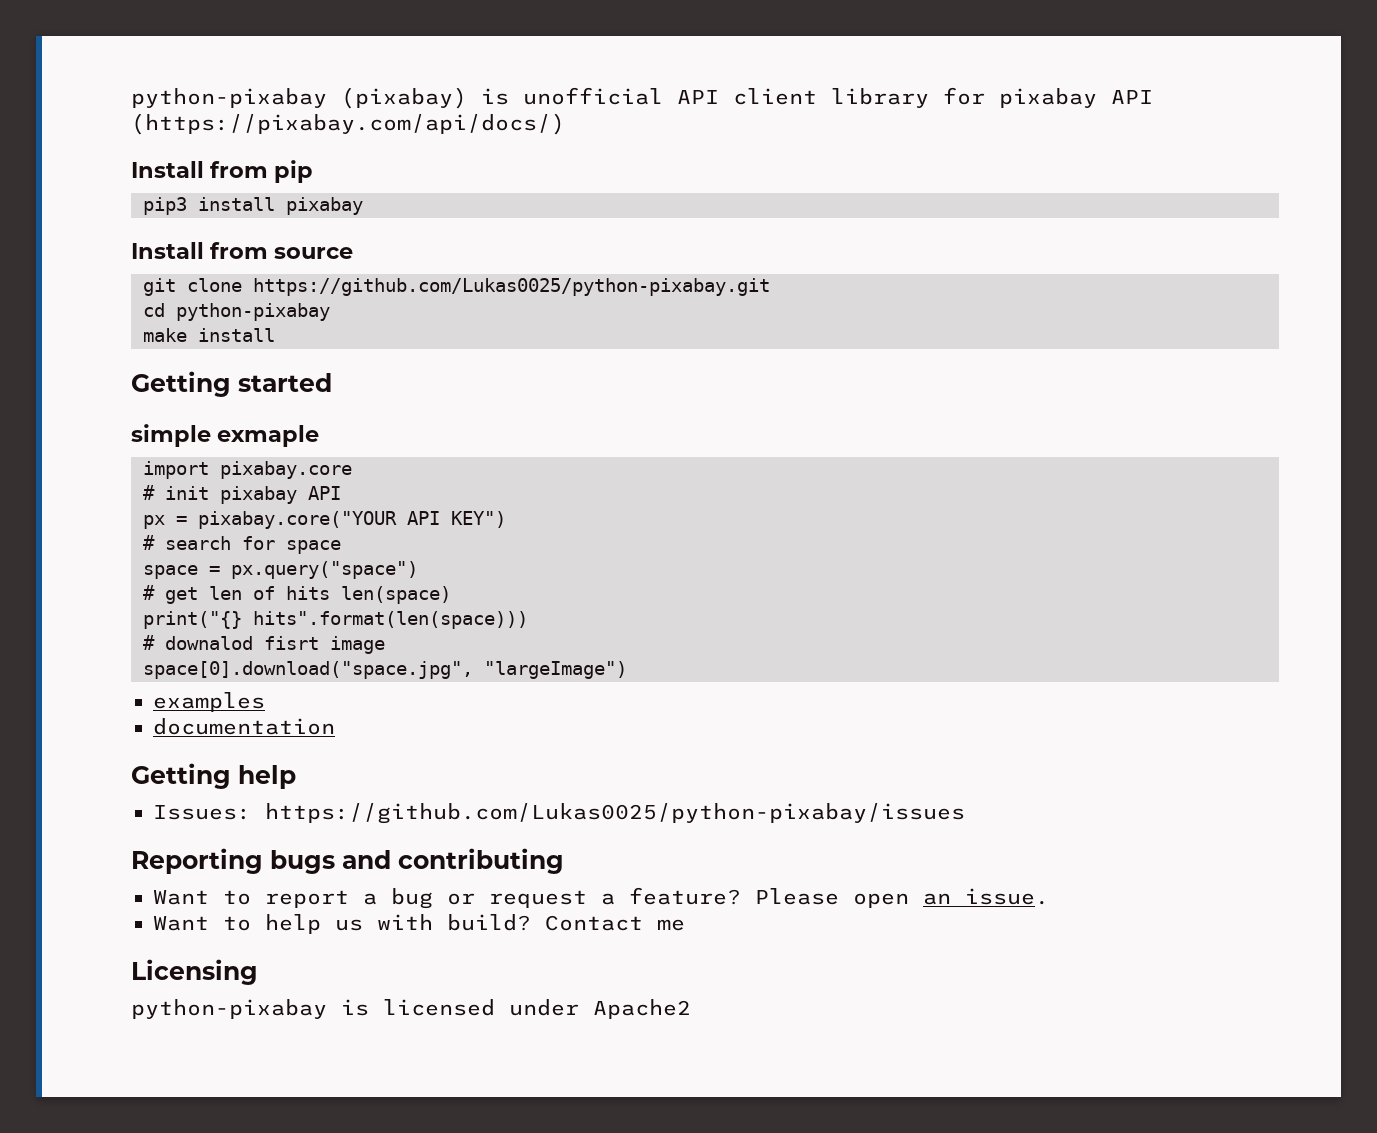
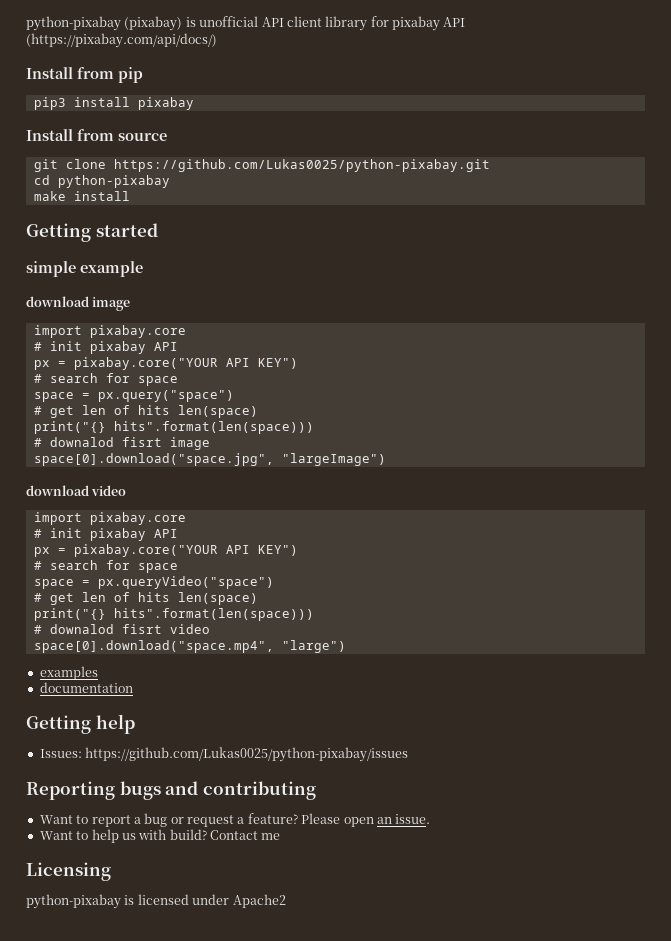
[217,425,320,447] exmaple -> [80,261,143,277] [26,296,131,311] example // download image
(627, 670) none -> [26,485,127,496] [33,512,186,525] [33,528,178,541] [33,544,298,557] [33,560,178,573] [33,576,274,589] [33,592,258,605] [33,608,314,621] [33,624,210,634] [33,640,346,653] // download video // import pixabay.core // # init pixabay API // px = pixabay.core("YOUR API KEY") // # search for space // space = px.queryVideo("space") // # get len of hits len(space) // print("{} hits".format(len(space))) // # downalod fisrt video // space[0].download("space.mp4", "large")

